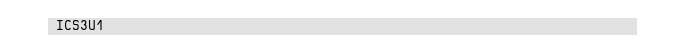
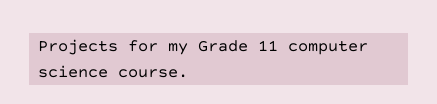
[55,20,104,30] ICS3U1 -> [37,39,368,55] [37,65,188,78] Projects for my Grade 11 computer science course.

